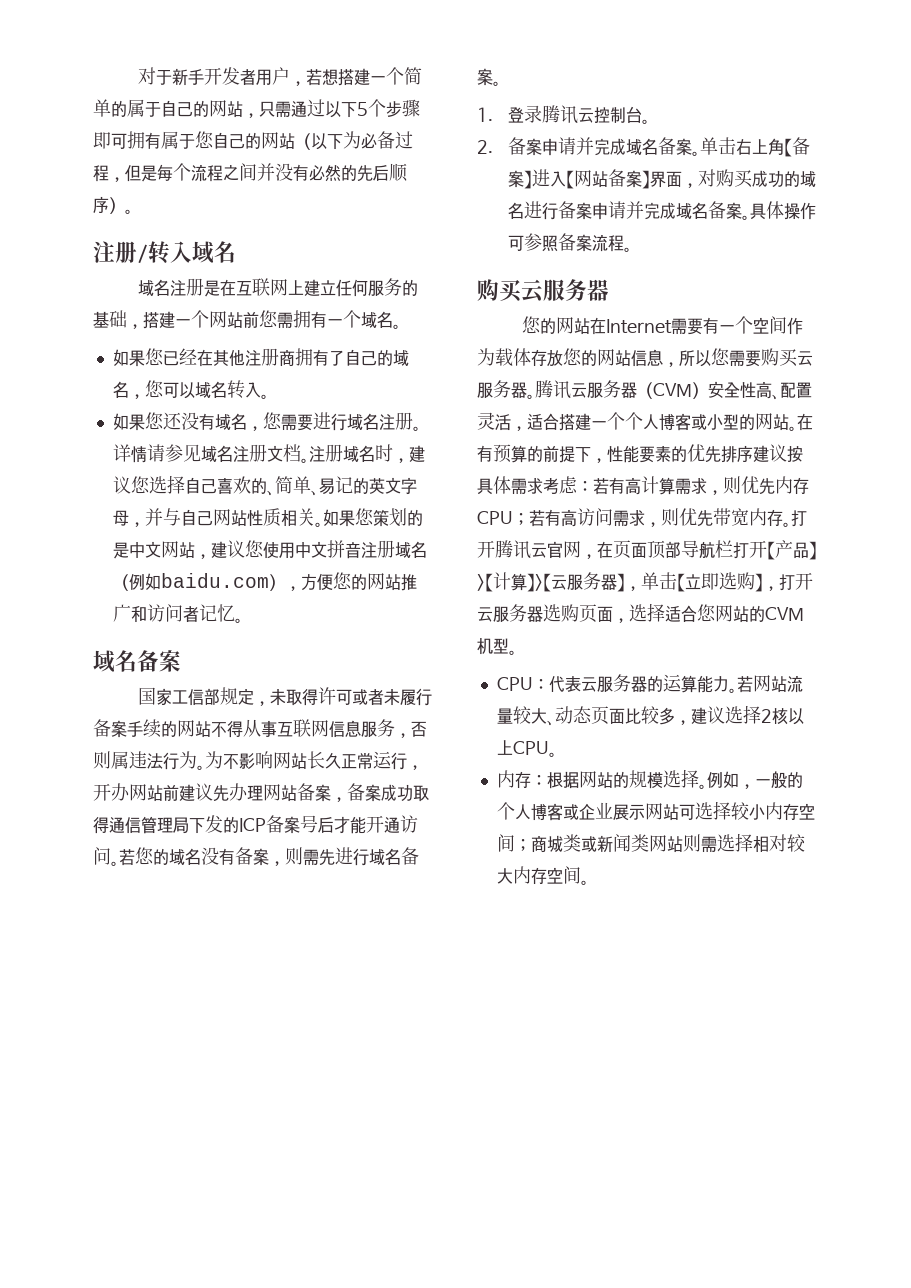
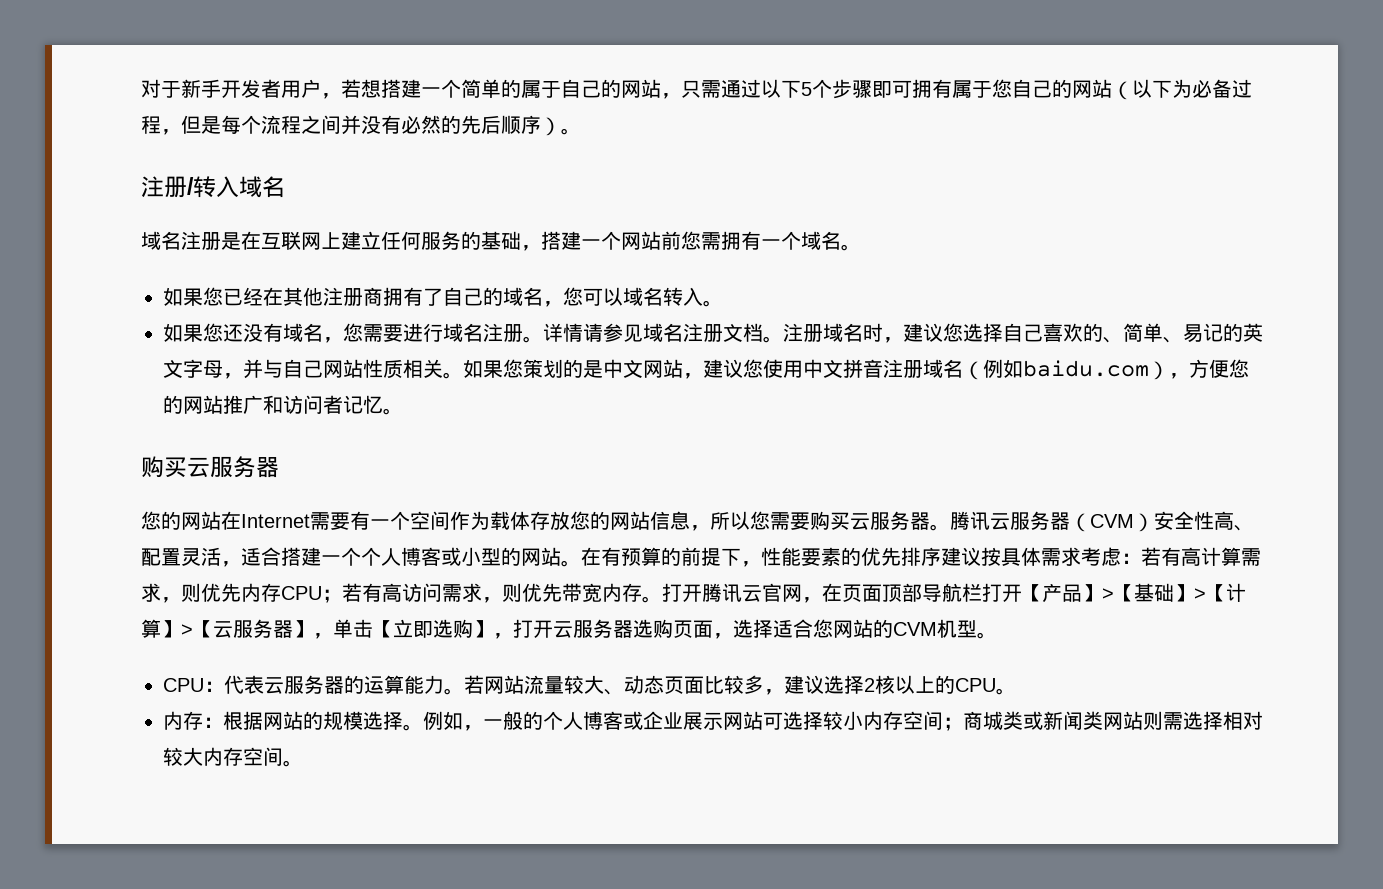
[93,650,181,673] [138,687,433,706] [93,719,427,738] [93,751,423,770] [93,783,429,802] [93,815,418,834] [93,847,419,866] [477,68,501,86] [477,105,650,124] [477,137,810,157] [507,169,816,189] [507,201,816,220] [507,233,632,252] // 域名备案 // 国家工信部规定，未取得许可或者未履行备案手续的网站不得从事互联网信息服务，否则属违法行为。为不影响网站长久正常运行，开办网站前建议先办理网站备案，备案成功取得通信管理局下发的ICP备案号后才能开通访问。若您的域名没有备案，则需先进行域名备案。 // 1.登录腾讯云控制台。 // 2.备案申请并完成域名备案。单击右上角【备案】进入【网站备案】界面，对购买成功的域名进行备案申请并完成域名备案。具体操作可参照备案流程。 -> (403, 411) none
(493, 582) none -> [1134,583,1226,602] 基础】>【
(513, 747) none -> [935,675,955,694] 的

